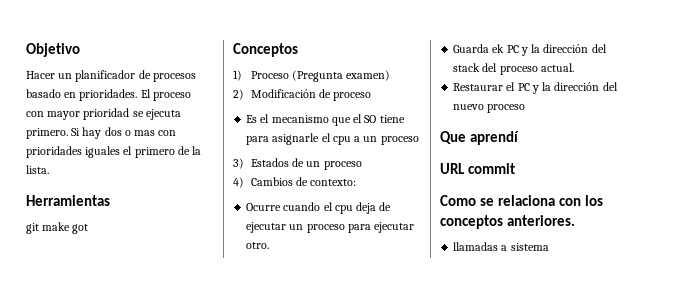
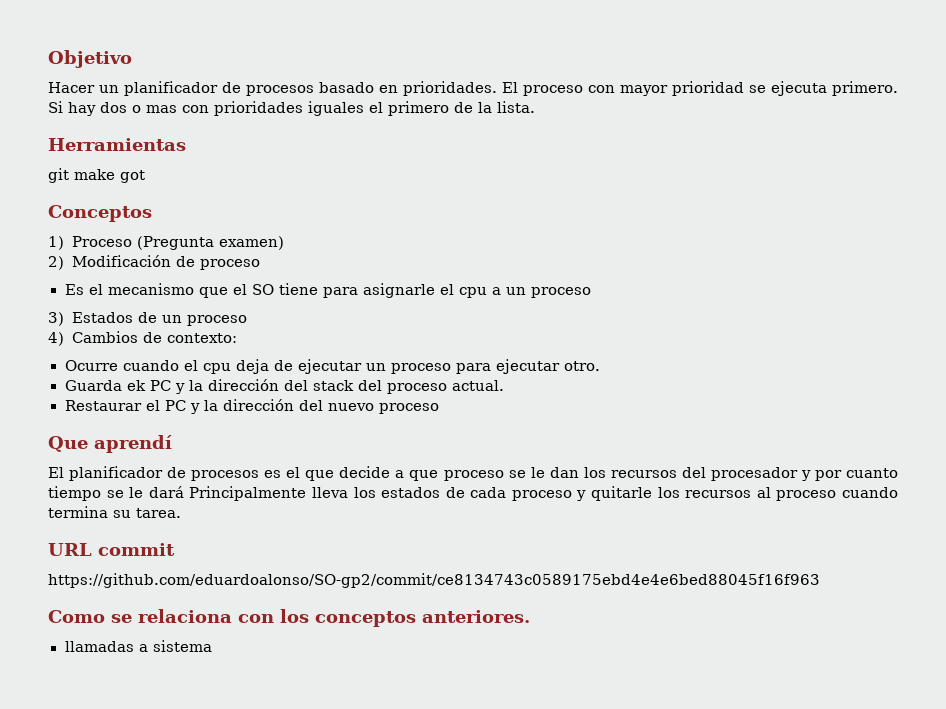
(519, 138) none -> [48,466,898,481] [48,486,899,501] [48,506,181,518] // El planificador de procesos es el que decide a que proceso se le dan los recursos del procesador y por cuanto tiempo se le dará Principalmente lleva los estados de cada proceso y quitarle los recursos al proceso cuando termina su tarea.
(515, 168) none -> [48,573,820,588] // https://github.com/eduardoalonso/SO-gp2/commit/ce8134743c0589175ebd4e4e6bed88045f16f963

